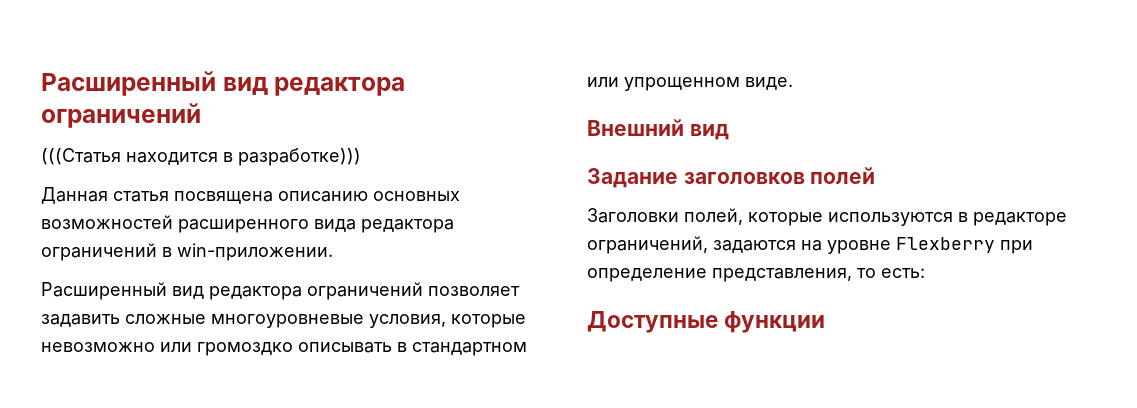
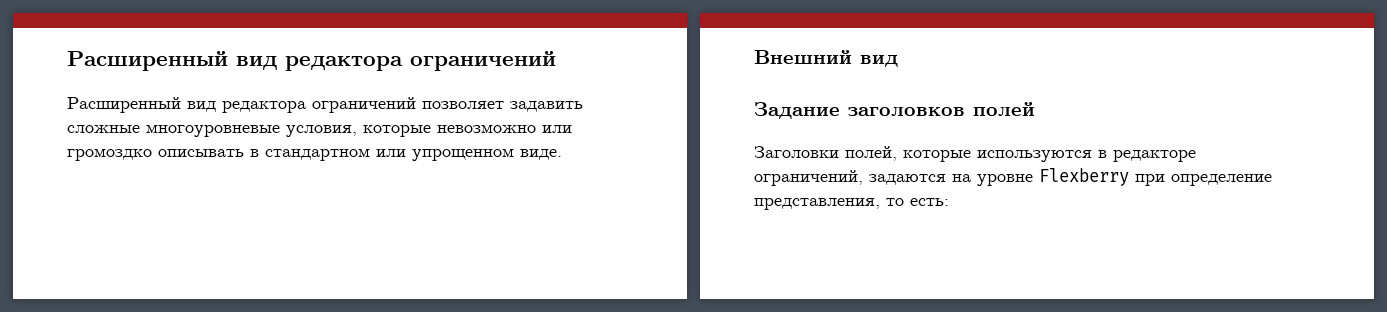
[41,71,406,96] [41,103,201,128] [41,148,361,166] [41,187,460,204] [41,215,454,233] [41,243,333,261] Расширенный вид редактора ограничений // (((Статья находится в разработке))) // Данная статья посвящена описанию основных возможностей расширенного вида редактора ограничений в win-приложении. -> [67,51,556,71] Расширенный вид редактора ограничений
[587,311,826,333] // Доступные функции -> (949, 202) none

